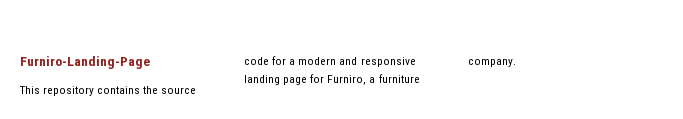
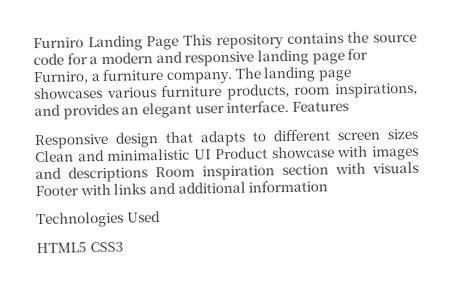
[20,56,150,69] Furniro-Landing-Page // -> [33,35,180,52] Furniro Landing Page
(516, 63) none -> [234,66,352,83] [34,82,418,100] [34,100,349,120] [34,128,418,150] [35,145,420,163] [35,161,419,183] [35,180,329,197] [36,211,161,229] [36,241,124,254] The landing page showcases various furniture products, room inspirations, and provides an elegant user interface. Features // Responsive design that adapts to different screen sizes Clean and minimalistic UI Product showcase with images and descriptions Room inspiration section with visuals Footer with links and additional information // Technologies Used // HTML5 CSS3

